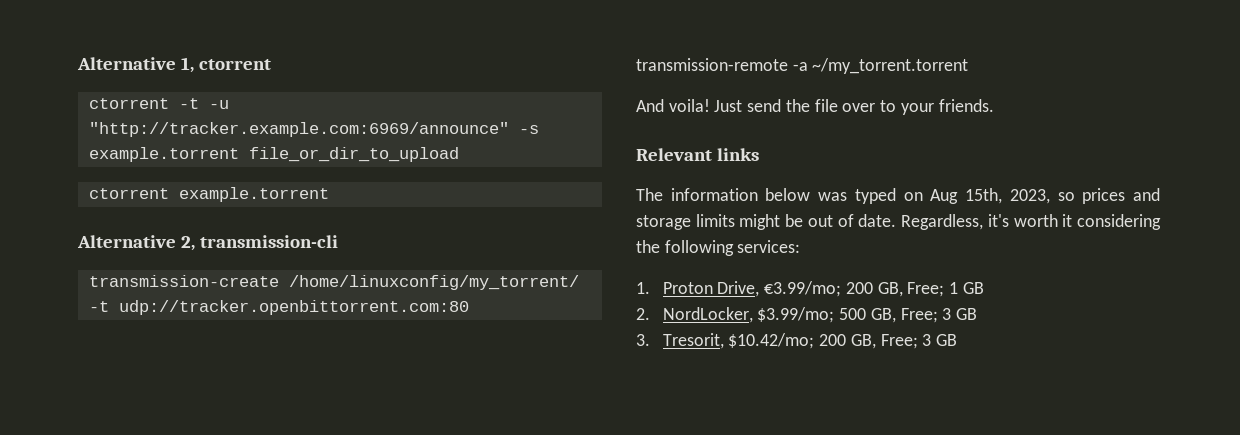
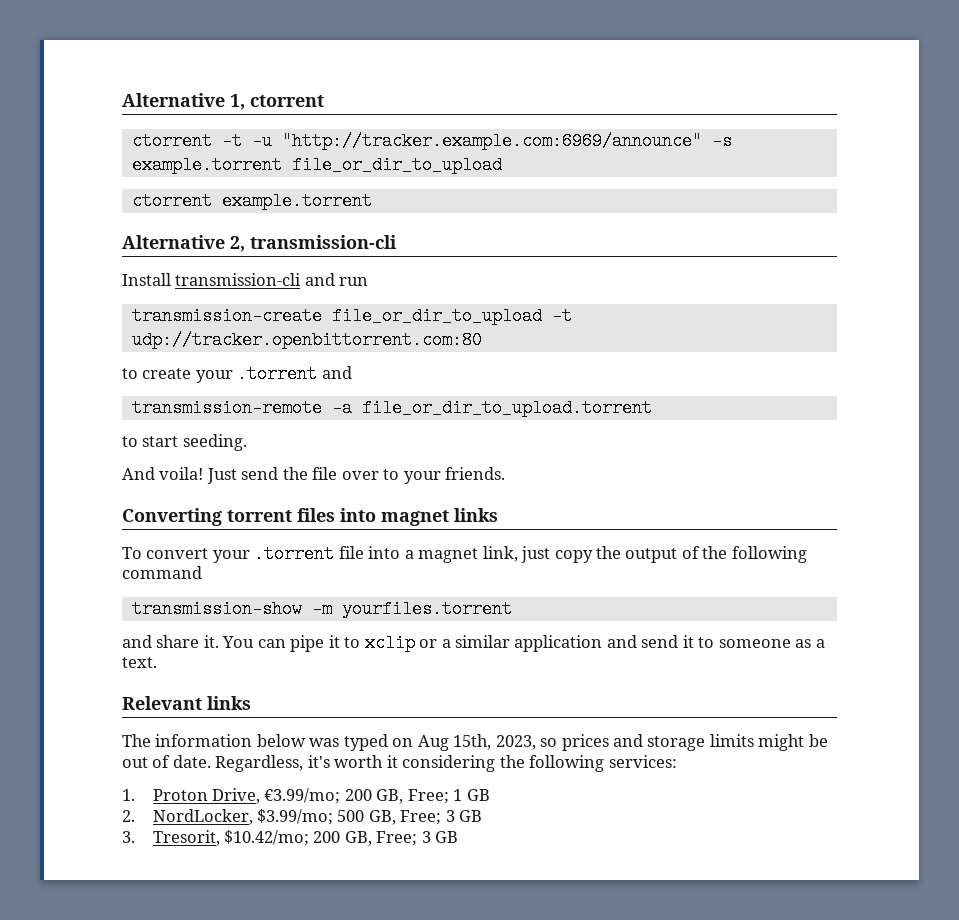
(338, 241) none -> [122,273,369,286] // Install transmission-cli and run
[288,275,579,290] /home/linuxconfig/my_torrent/ -> [331,307,542,325] file_or_dir_to_upload
[636,58,969,74] transmission-remote -a ~/my_torrent.torrent -> [122,365,352,383] [131,399,652,417] [122,434,247,451] to create your .torrent and // transmission-remote -a file_or_dir_to_upload.torrent // to start seeding.
(994, 105) none -> [122,508,498,526] [122,545,807,563] [122,566,202,579] [131,600,512,618] [122,634,825,652] [122,657,157,668] // Converting torrent files into magnet links // To convert your .torrent file into a magnet link, just copy the output of the following command // transmission-show -m yourfiles.torrent // and share it. You can pipe it to xclip or a similar application and send it to someone as a text.

